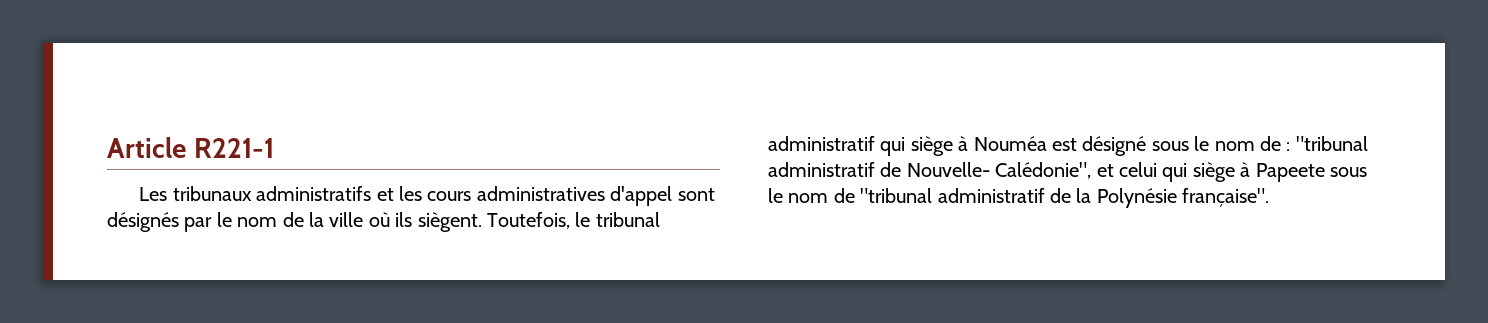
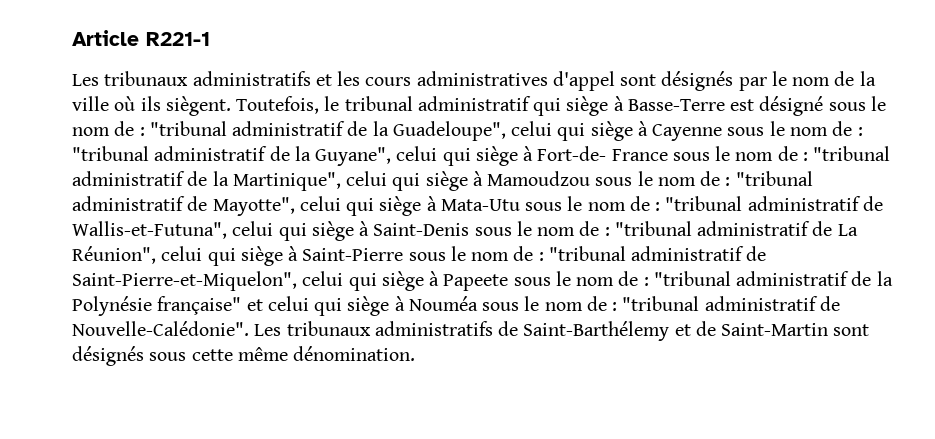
[973,136,1047,151] Nouméa -> [627,99,725,111] Basse-Terre
[906,162,1114,179] Nouvelle- Calédonie", et -> [372,121,863,141] [72,146,891,166] [72,171,813,191] [72,196,883,216] [72,221,858,241] [72,246,767,266] [72,271,297,291] la Guadeloupe", celui qui siège à Cayenne sous le nom de : "tribunal administratif de la Guyane", celui qui siège à Fort-de- France sous le nom de : "tribunal administratif de la Martinique", celui qui siège à Mamoudzou sous le nom de : "tribunal administratif de Mayotte", celui qui siège à Mata-Utu sous le nom de : "tribunal administratif de Wallis-et-Futuna", celui qui siège à Saint-Denis sous le nom de : "tribunal administratif de La Réunion", celui qui siège à Saint-Pierre sous le nom de : "tribunal administratif de Saint-Pierre-et-Miquelon",
(855, 195) none -> [643,277,649,286] :
[1182,188,1270,207] française". -> [157,296,840,316] [72,321,870,341] [72,346,416,366] française" et celui qui siège à Nouméa sous le nom de : "tribunal administratif de Nouvelle-Calédonie". Les tribunaux administratifs de Saint-Barthélemy et de Saint-Martin sont désignés sous cette même dénomination.

